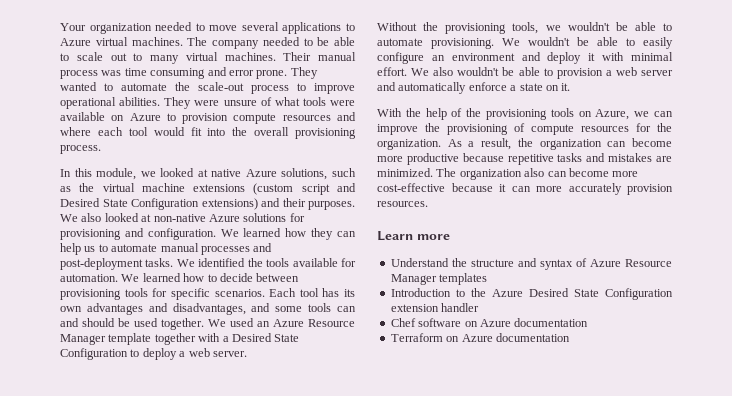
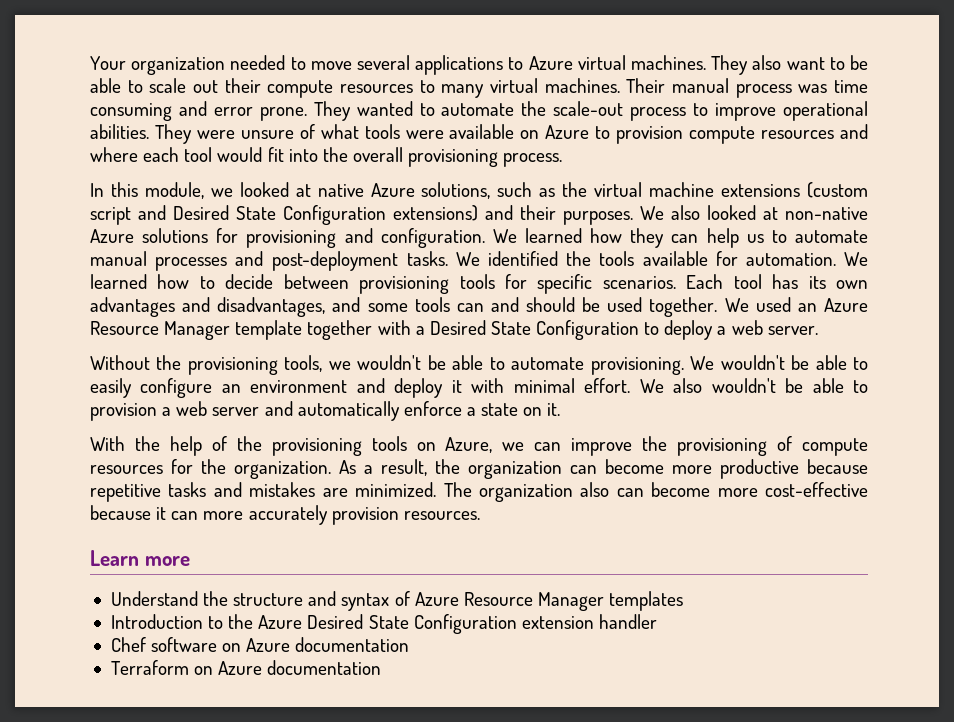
[187,37,300,49] The company needed -> [711,55,825,75] They also want
(127, 57) none -> [224,78,413,98] their compute resources

